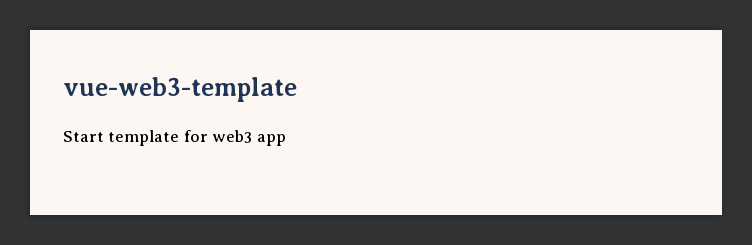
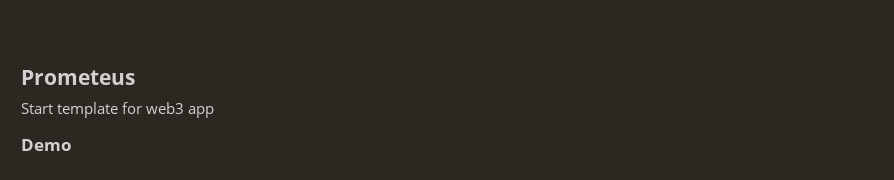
[63,77,297,102] vue-web3-template -> [21,70,135,85] Prometeus
(286, 140) none -> [21,139,72,151] // Demo

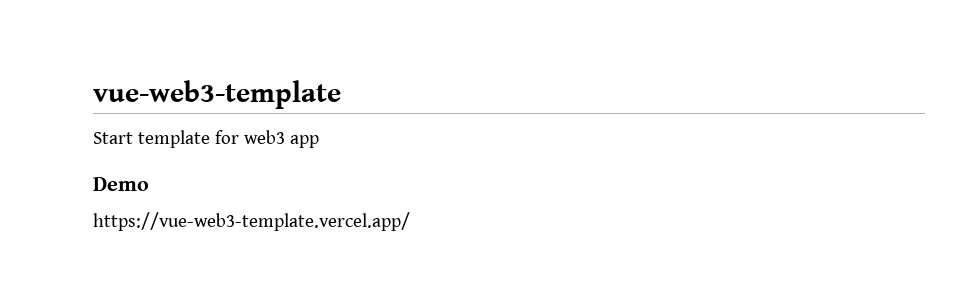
[21,70,135,85] Prometeus -> [93,80,341,109] vue-web3-template
(72, 145) none -> [93,212,410,231] // https://vue-web3-template.vercel.app/

